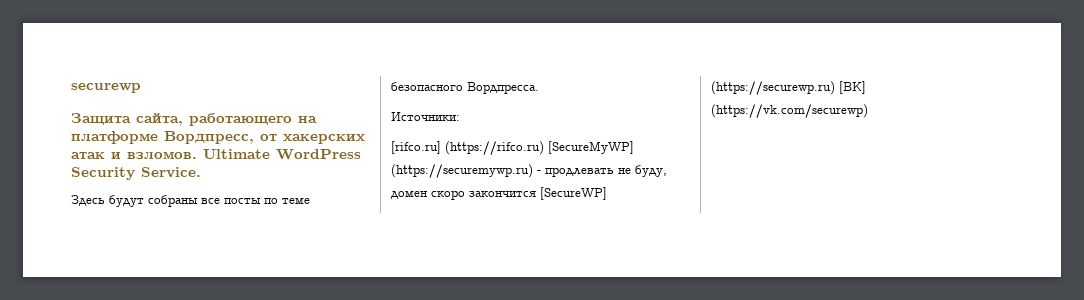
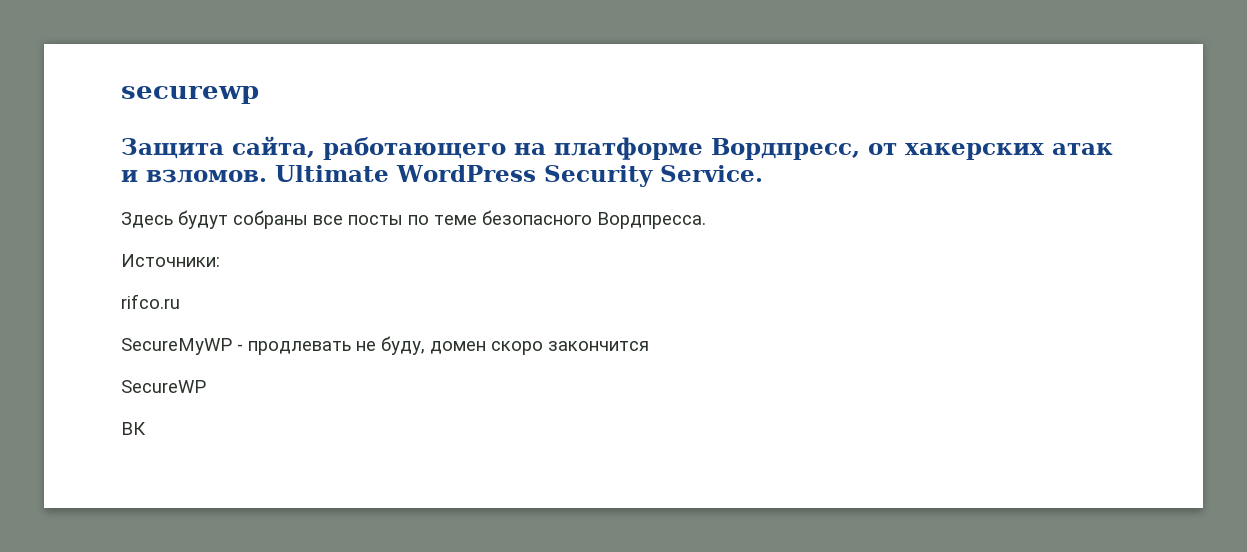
[391,141,634,155] [391,164,533,178] [rifco.ru] (https://rifco.ru) [SecureMyWP] (https://securemywp.ru) -> [121,294,180,309] [121,338,232,355] rifco.ru // SecureMyWP
[540,187,607,200] [711,81,866,95] [711,104,868,118] [SecureWP] (https://securewp.ru) [ВК] (https://vk.com/securewp) -> [121,380,206,393] [121,422,146,435] // SecureWP // ВК

